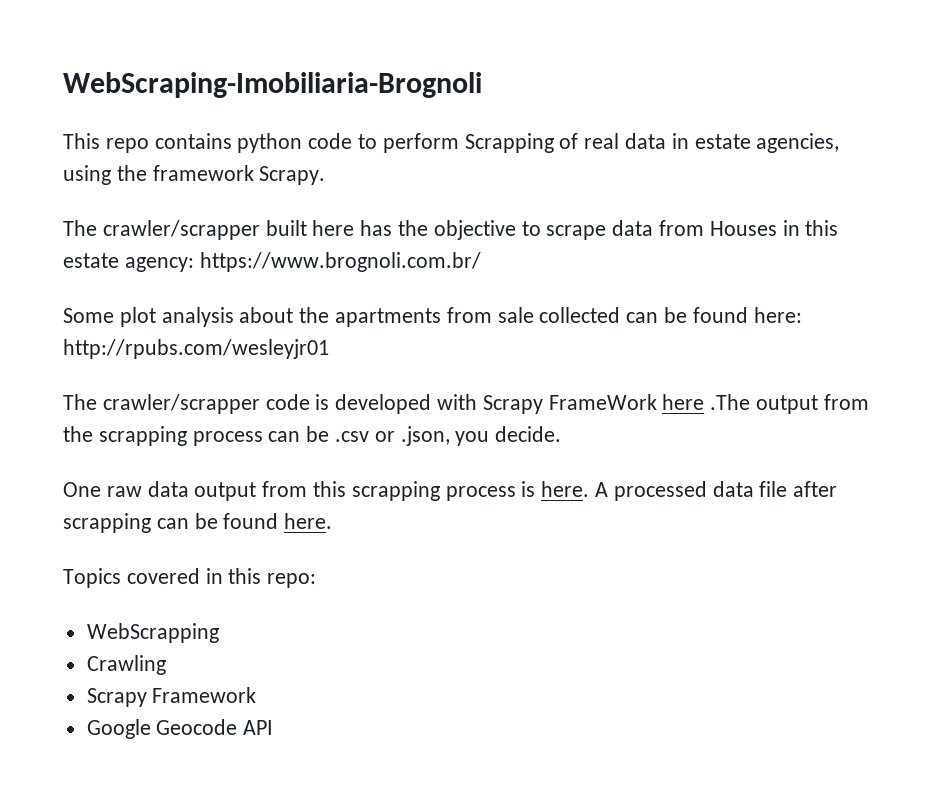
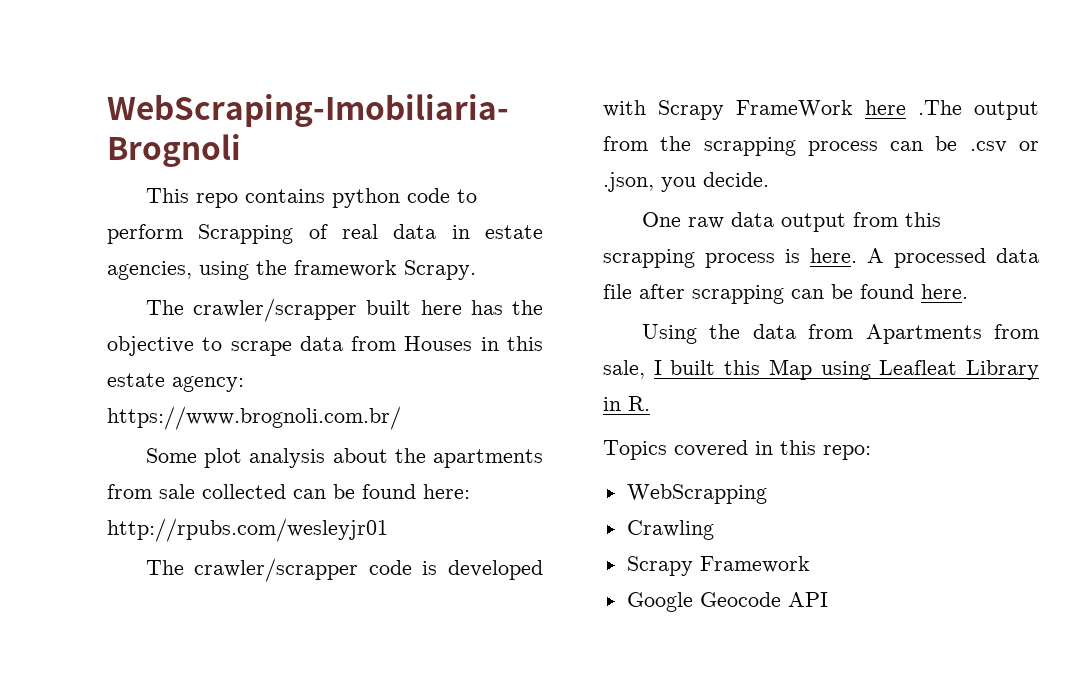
(333, 521) none -> [641,324,1039,344] [603,359,1039,380] [603,396,650,411] // Using the data from Apartments from sale, I built this Map using Leafleat Library in R.

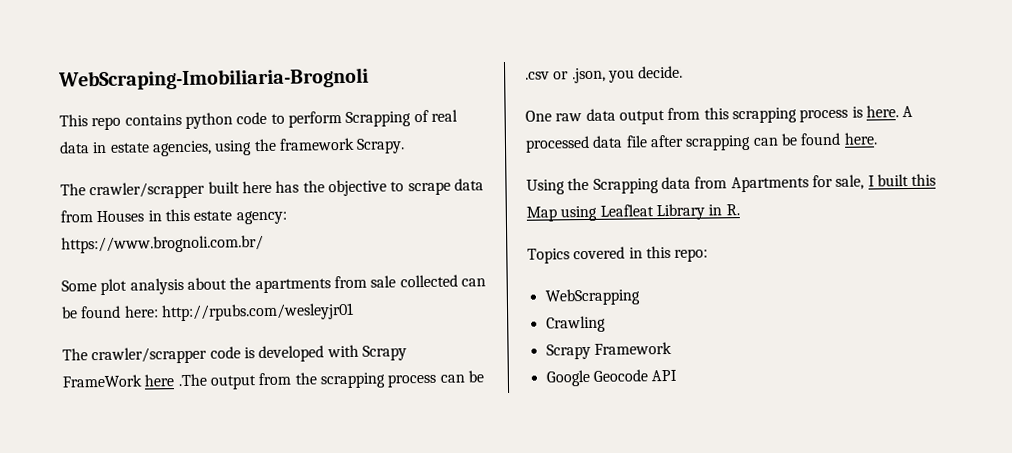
(741, 331) none -> [592,178,659,194] Scrapping
[994,324,1039,339] from -> [811,174,833,188] for

